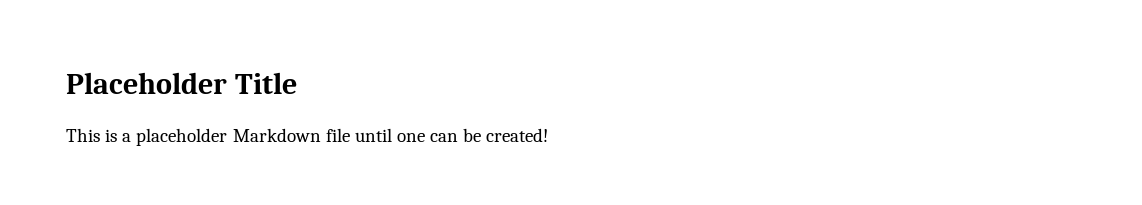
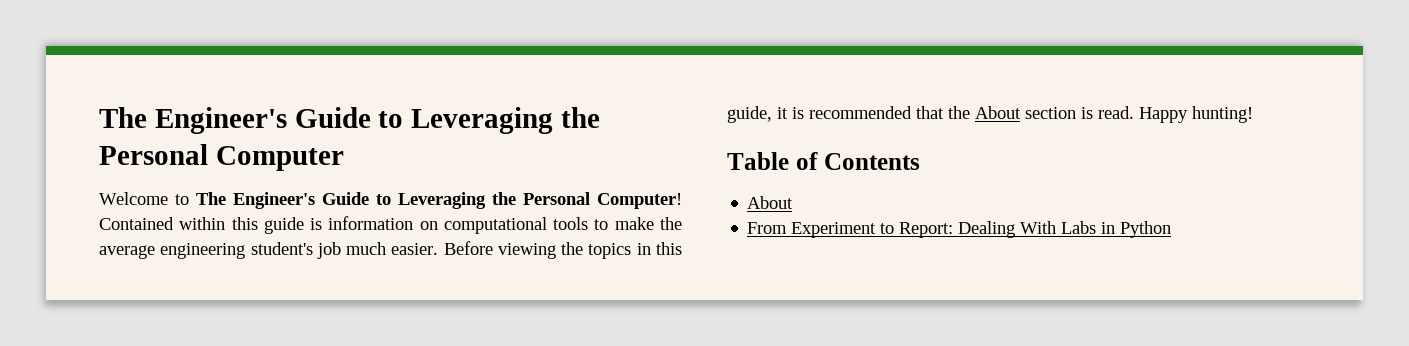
[66,72,297,94] [66,128,549,146] Placeholder Title // This is a placeholder Markdown file until one can be created! -> [99,107,601,134] [99,144,344,171] [99,192,682,209] [99,216,682,234] [99,241,682,259] [727,106,1253,123] [727,152,920,170] [747,196,794,209] [747,221,1172,238] The Engineer's Guide to Leveraging the Personal Computer // Welcome to The Engineer's Guide to Leveraging the Personal Computer! Contained within this guide is information on computational tools to make the average engineering student's job much easier. Before viewing the topics in this guide, it is recommended that the About section is read. Happy hunting! // Table of Contents // About // From Experiment to Report: Dealing With Labs in Python

